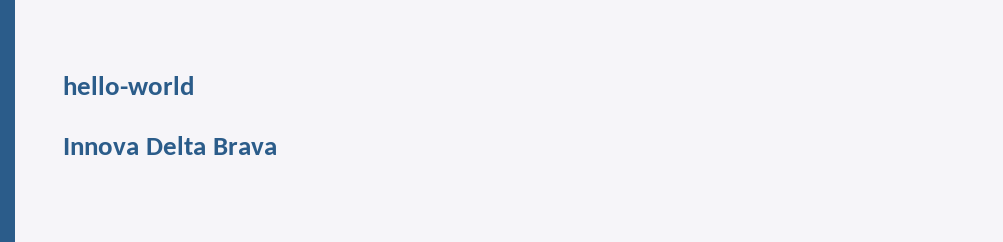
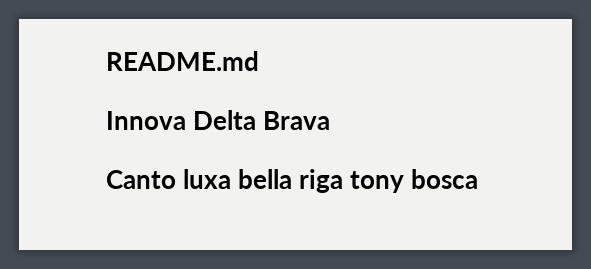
[63,76,194,95] hello-world -> [106,51,259,71] README.md
(278, 146) none -> [106,169,479,193] // Canto luxa bella riga tony bosca

